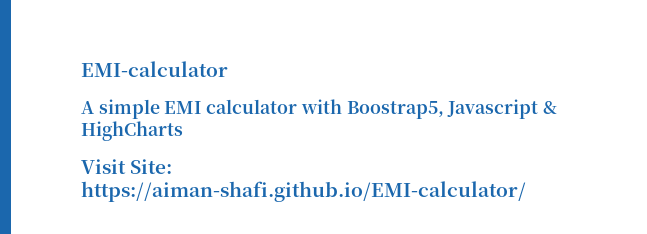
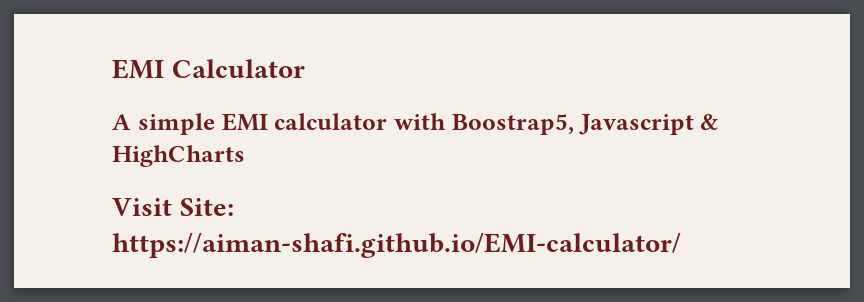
[81,61,228,77] EMI-calculator -> [112,59,305,79] EMI Calculator

